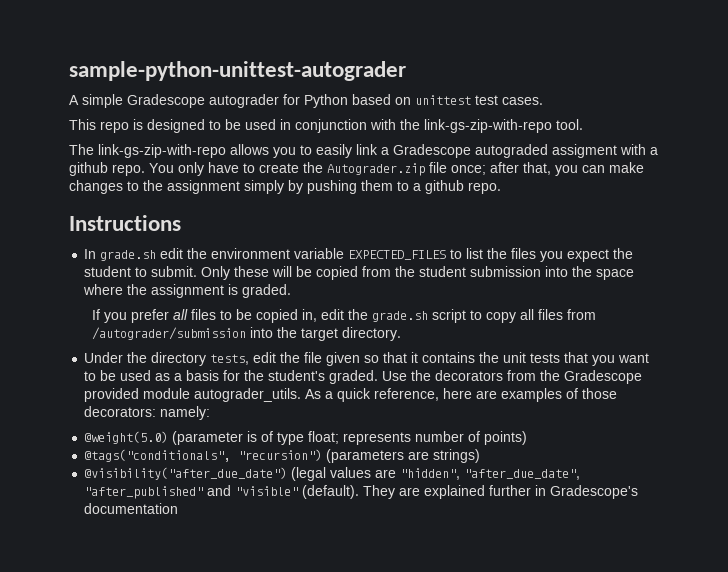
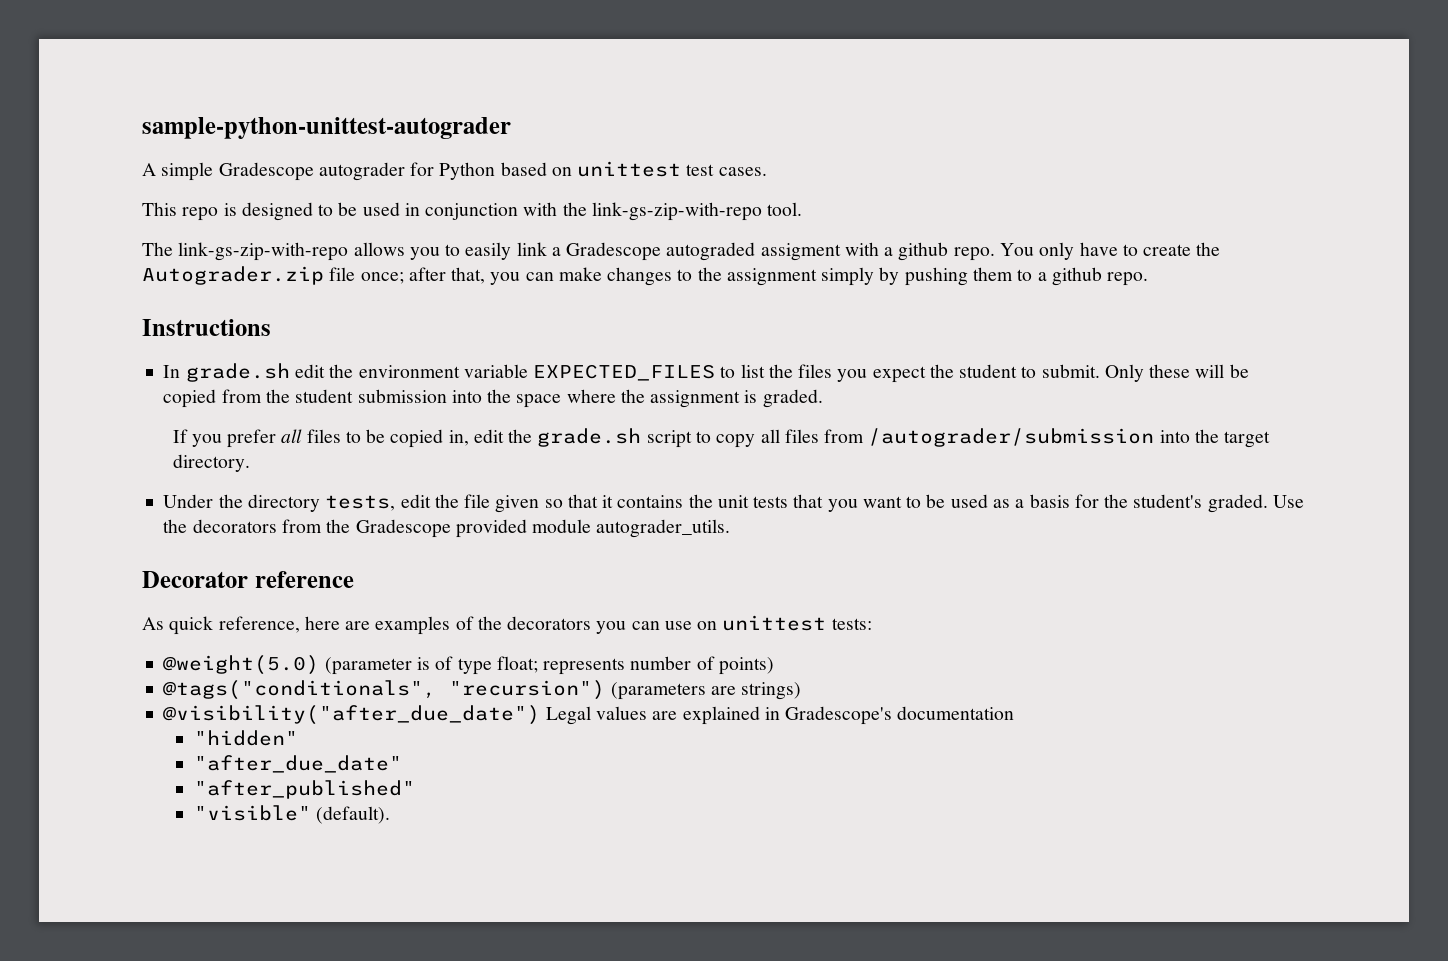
[305,389,334,399] As a -> [142,571,354,588] [142,617,164,630] // Decorator reference // As
[582,388,618,399] [84,406,211,420] those decorators: namely: -> [477,615,872,634] the decorators you can use on unittest tests:
[291,467,327,481] (legal -> [545,706,591,725] Legal
[400,468,581,480] [84,485,639,499] [84,503,179,514] "hidden", "after_due_date", "after_published" and "visible" (default). They are explained further in Gradescope's documentation -> [682,706,1015,725] [193,730,298,746] [193,755,402,773] [193,780,415,799] [193,805,391,824] explained in Gradescope's documentation // "hidden" // "after_due_date" // "after_published" // "visible" (default).

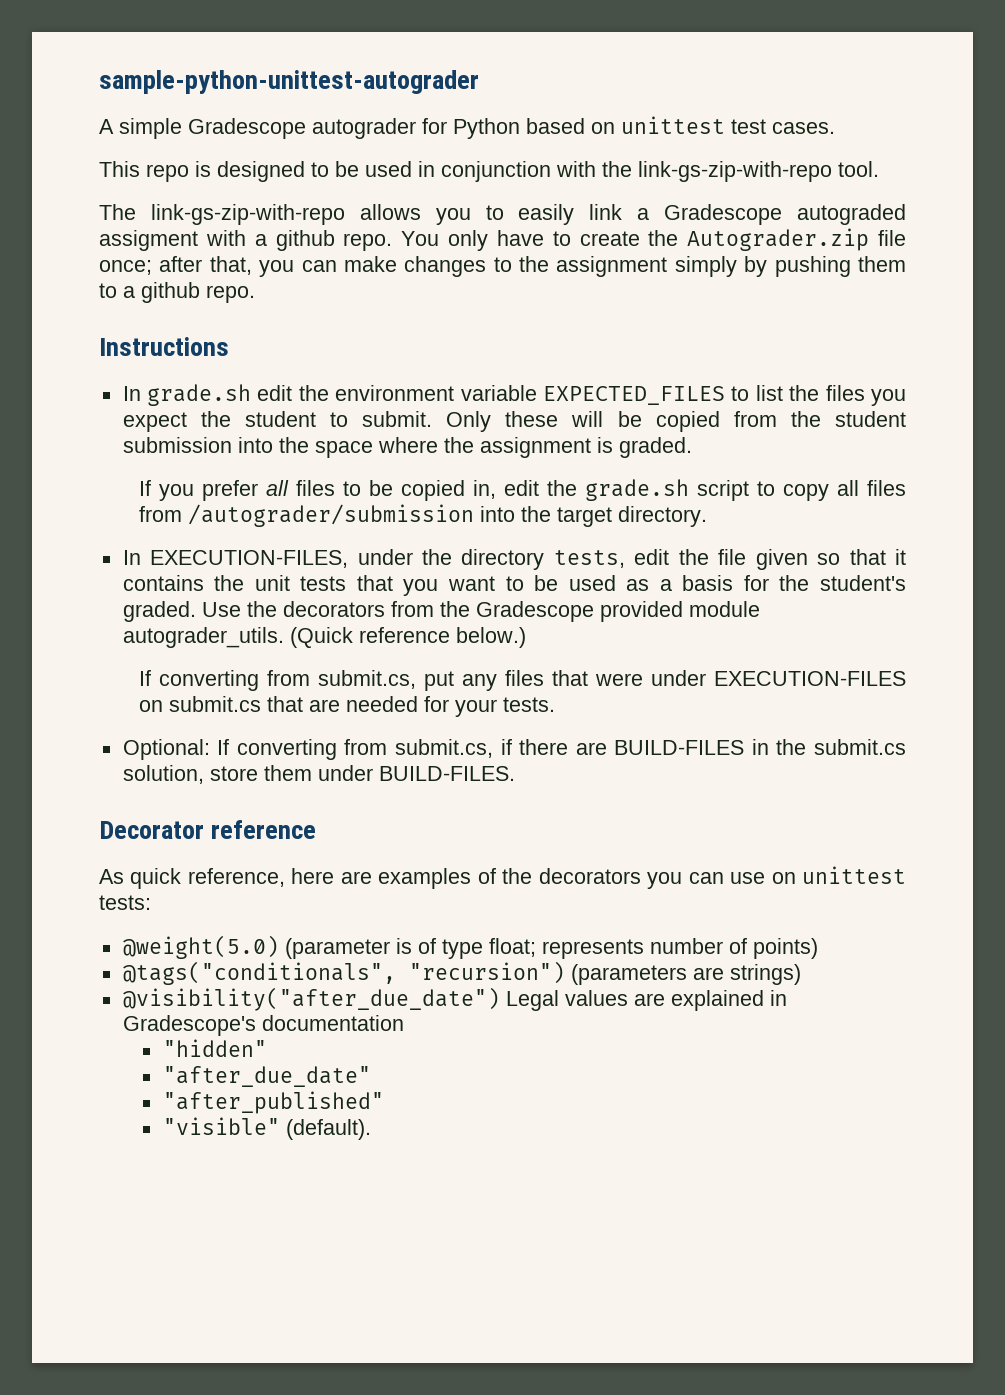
[163,494,214,508] Under -> [122,549,413,568] In EXECUTION-FILES, under
(731, 528) none -> [289,627,526,648] [138,670,906,691] [138,696,555,717] [122,739,907,760] [122,765,515,784] (Quick reference below.) // If converting from submit.cs, put any files that were under EXECUTION-FILES on submit.cs that are needed for your tests. // Optional: If converting from submit.cs, if there are BUILD-FILES in the submit.cs solution, store them under BUILD-FILES.

